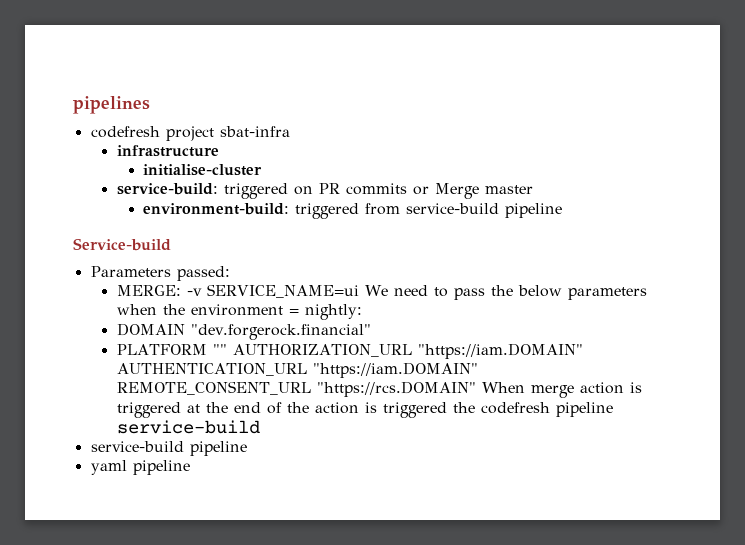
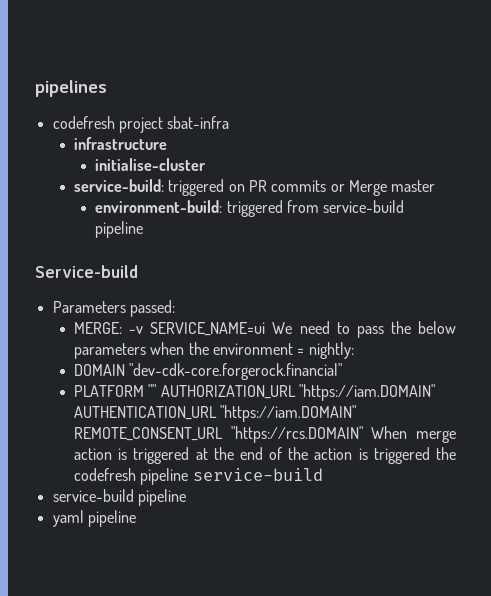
[190,324,371,340] "dev.forgerock.financial" -> [129,363,343,380] "dev-cdk-core.forgerock.financial"

